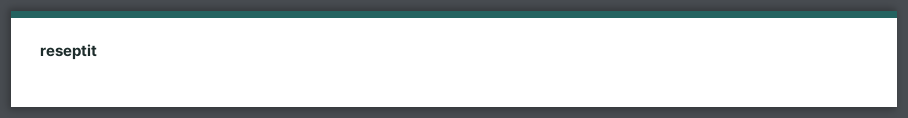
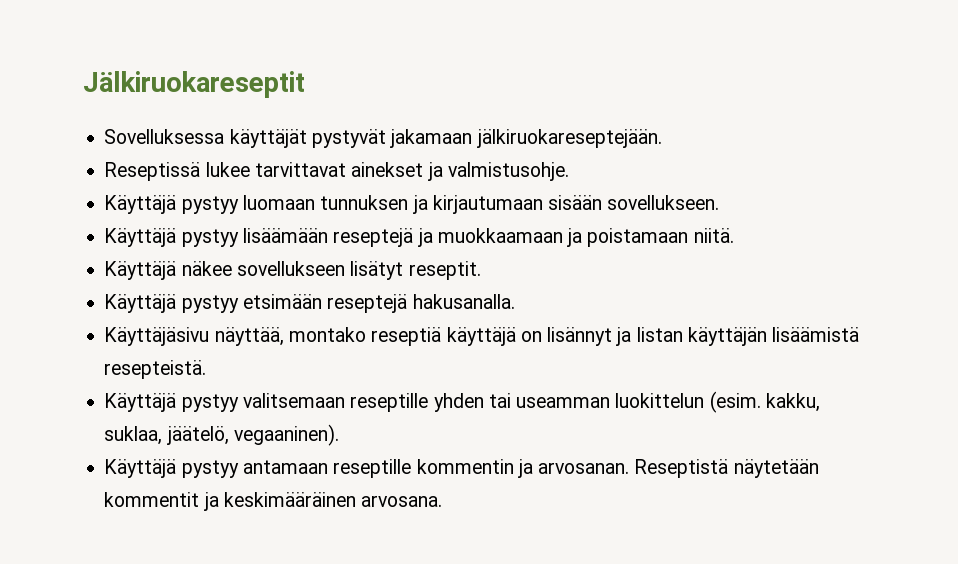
[40,44,97,60] reseptit -> [83,71,305,98] [104,129,662,148] [104,162,569,181] [104,195,720,214] [104,228,734,247] [104,261,481,280] [104,294,515,313] [104,327,860,346] [104,360,207,379] [104,391,820,413] [104,424,339,446] [104,459,819,478] [104,492,443,511] Jälkiruokareseptit // Sovelluksessa käyttäjät pystyvät jakamaan jälkiruokareseptejään. // Reseptissä lukee tarvittavat ainekset ja valmistusohje. // Käyttäjä pystyy luomaan tunnuksen ja kirjautumaan sisään sovellukseen. // Käyttäjä pystyy lisäämään reseptejä ja muokkaamaan ja poistamaan niitä. // Käyttäjä näkee sovellukseen lisätyt reseptit. // Käyttäjä pystyy etsimään reseptejä hakusanalla. // Käyttäjäsivu näyttää, montako reseptiä käyttäjä on lisännyt ja listan käyttäjän lisäämistä resepteistä. // Käyttäjä pystyy valitsemaan reseptille yhden tai useamman luokittelun (esim. kakku, suklaa, jäätelö, vegaaninen). // Käyttäjä pystyy antamaan reseptille kommentin ja arvosanan. Reseptistä näytetään kommentit ja keskimääräinen arvosana.

